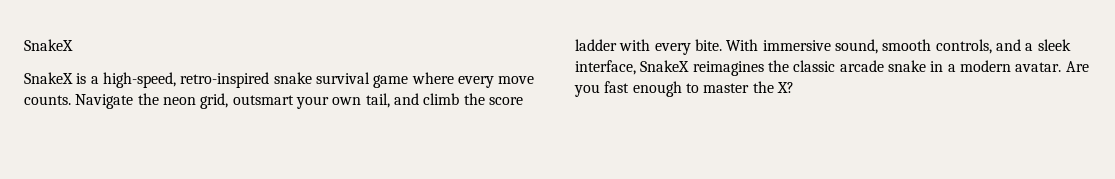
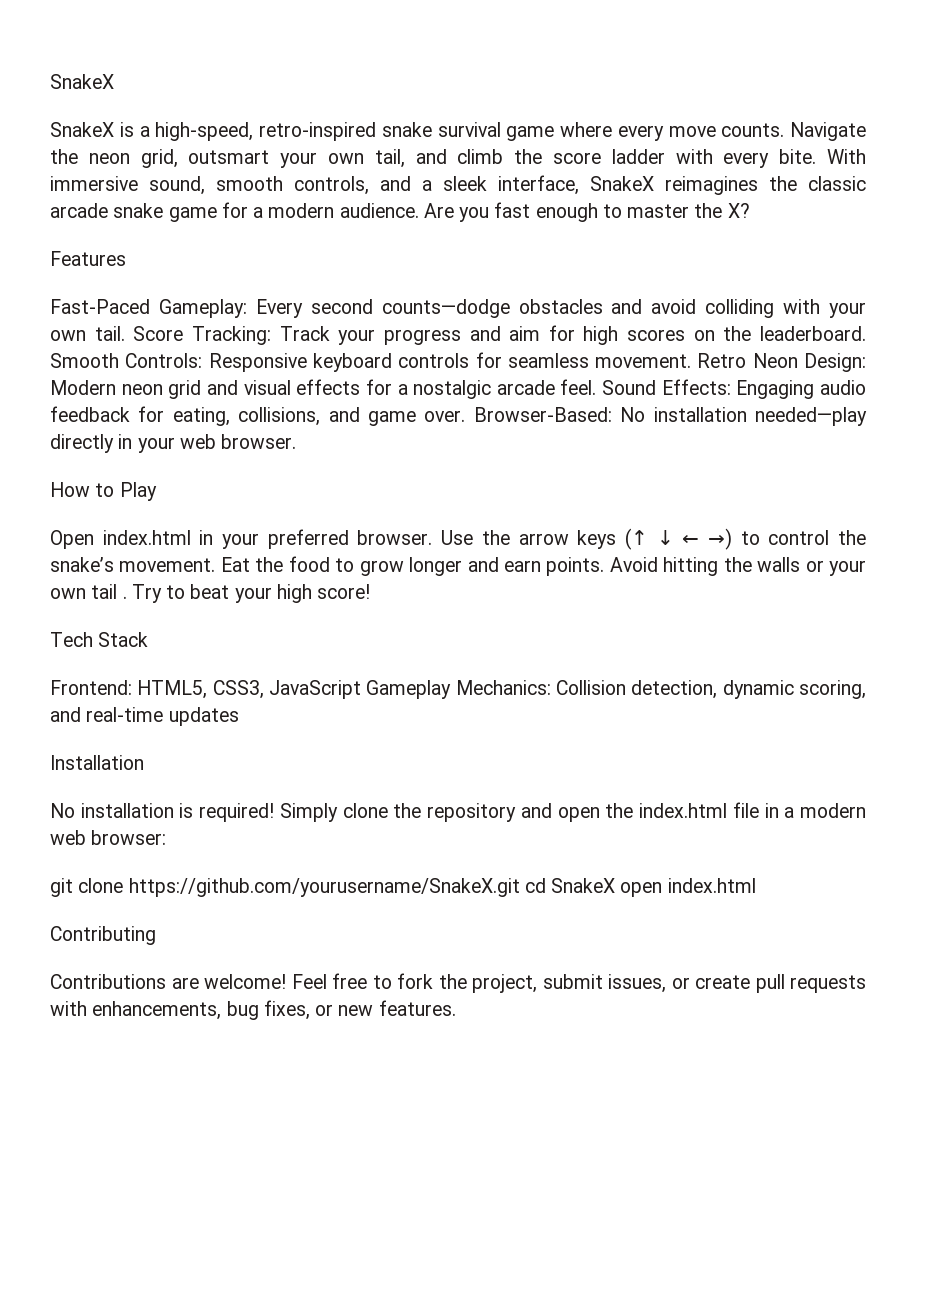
[930,60,1062,72] in a modern avatar. -> [168,202,419,222] game for a modern audience.
(794, 87) none -> [50,251,126,266] [50,299,866,318] [50,325,866,345] [50,352,866,372] [50,379,866,399] [50,406,867,426] [50,434,297,453] [50,482,157,501] [50,528,866,550] [50,556,866,576] [50,584,371,603] [50,632,149,647] [50,680,867,699] [50,707,239,726] [50,755,144,770] [50,802,867,822] [50,830,167,845] [50,878,756,897] [50,926,156,945] [50,973,866,993] [50,1000,456,1020] // Features // Fast-Paced Gameplay: Every second counts—dodge obstacles and avoid colliding with your own tail. Score Tracking: Track your progress and aim for high scores on the leaderboard. Smooth Controls: Responsive keyboard controls for seamless movement. Retro Neon Design: Modern neon grid and visual effects for a nostalgic arcade feel. Sound Effects: Engaging audio feedback for eating, collisions, and game over. Browser-Based: No installation needed—play directly in your web browser. // How to Play // Open index.html in your preferred browser. Use the arrow keys (↑ ↓ ← →) to control the snake’s movement. Eat the food to grow longer and earn points. Avoid hitting the walls or your own tail . Try to beat your high score! // Tech Stack // Frontend: HTML5, CSS3, JavaScript Gameplay Mechanics: Collision detection, dynamic scoring, and real-time updates // Installation // No installation is required! Simply clone the repository and open the index.html file in a modern web browser: // git clone https://github.com/yourusername/SnakeX.git cd SnakeX open index.html // Contributing // Contributions are welcome! Feel free to fork the project, submit issues, or create pull requests with enhancements, bug fixes, or new features.

